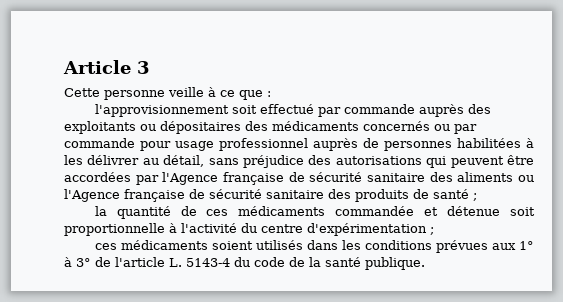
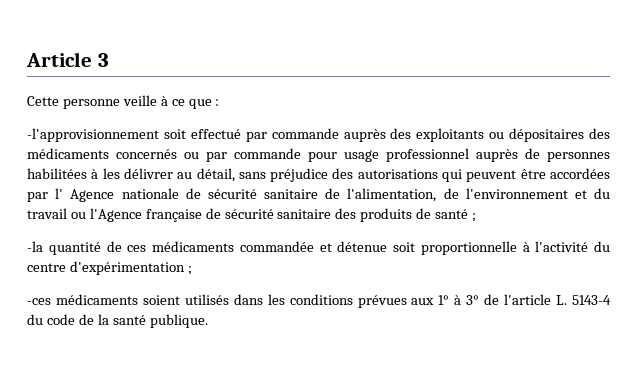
[94,104,229,117] l'approvisionnement -> [27,128,159,142] -l'approvisionnement
[162,172,514,185] l'Agence française de sécurité sanitaire des aliments -> [55,188,610,202] [27,208,67,219] l' Agence nationale de sécurité sanitaire de l'alimentation, de l'environnement et du travail
[94,206,107,216] la -> [27,241,43,252] -la
[94,243,117,250] ces -> [27,298,51,305] -ces

